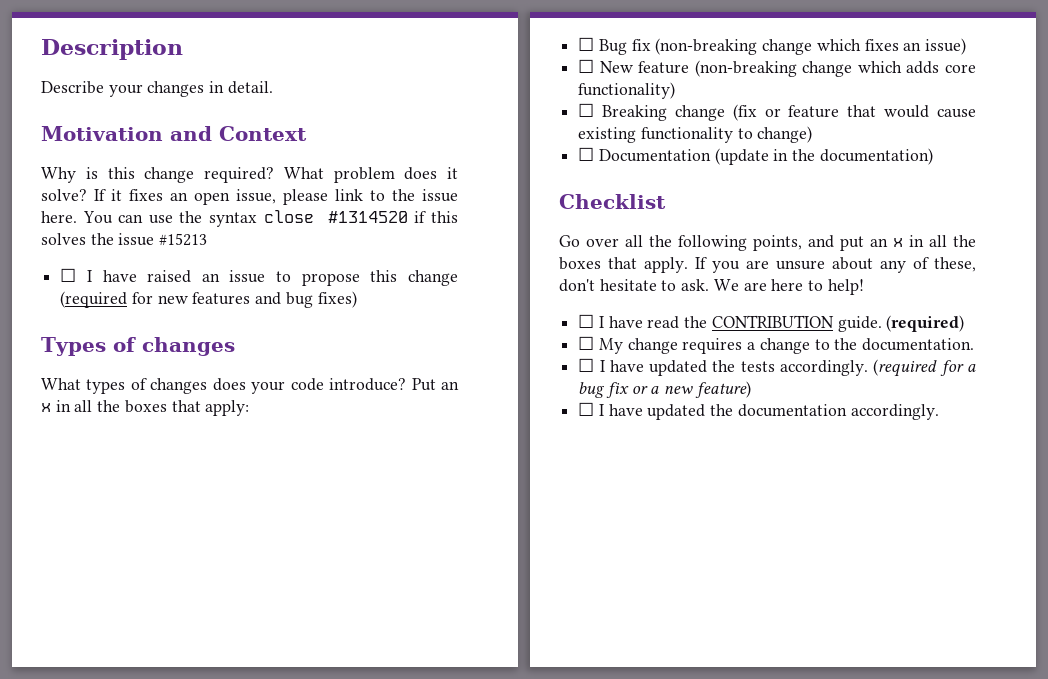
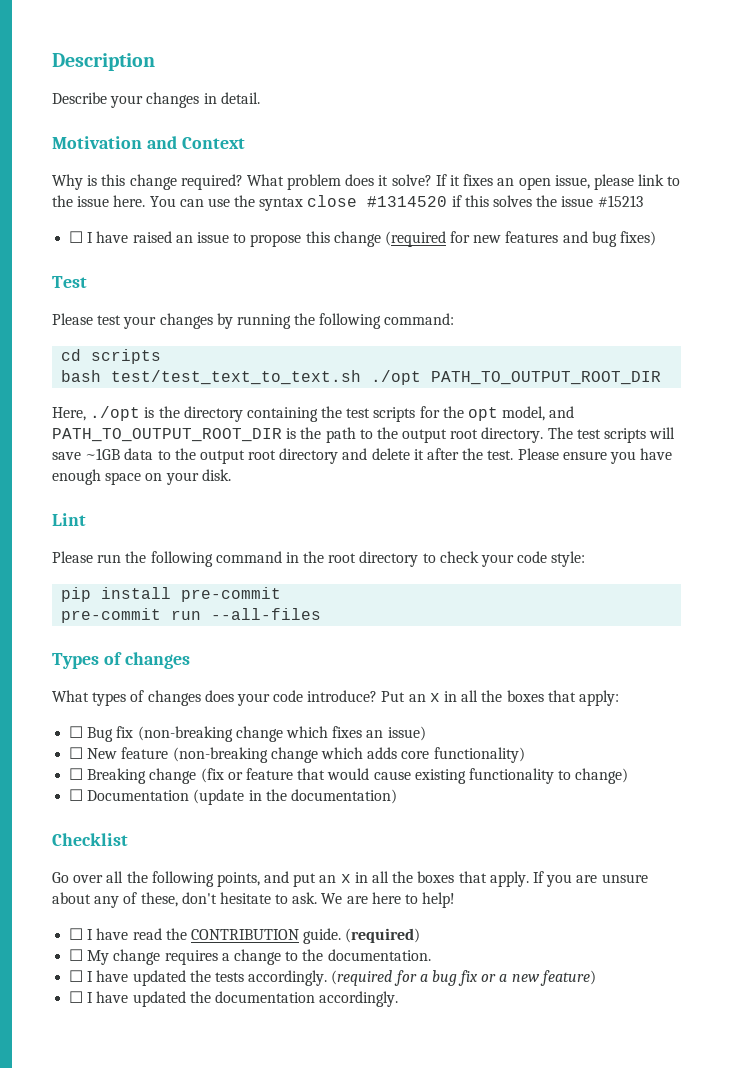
(357, 299) none -> [52,276,87,288] [52,313,455,329] [61,349,162,364] [61,370,662,385] [52,406,575,422] [52,427,676,443] [52,448,673,464] [52,469,231,485] [52,513,86,526] [52,551,586,567] [61,587,282,602] [61,608,322,623] // Test // Please test your changes by running the following command: // cd scripts // bash test/test_text_to_text.sh ./opt PATH_TO_OUTPUT_ROOT_DIR // Here, ./opt is the directory containing the test scripts for the opt model, and PATH_TO_OUTPUT_ROOT_DIR is the path to the output root directory. The test scripts will save ~1GB data to the output root directory and delete it after the test. Please ensure you have enough space on your disk. // Lint // Please run the following command in the root directory to check your code style: // pip install pre-commit // pre-commit run --all-files

